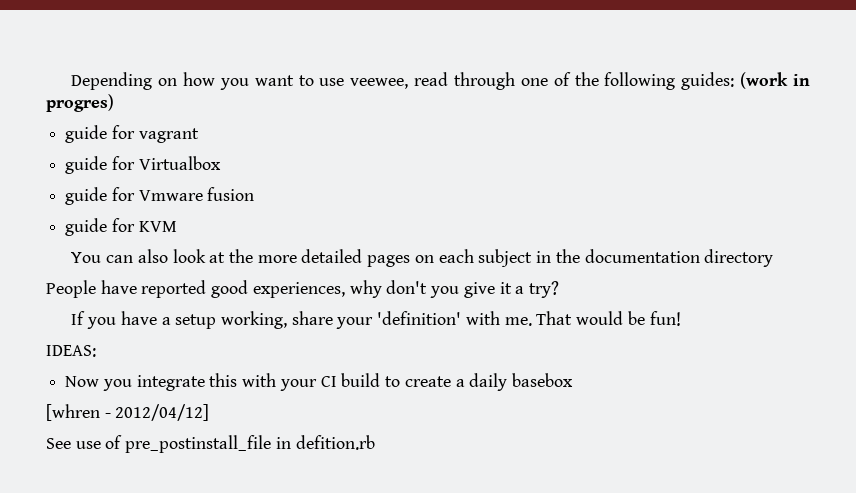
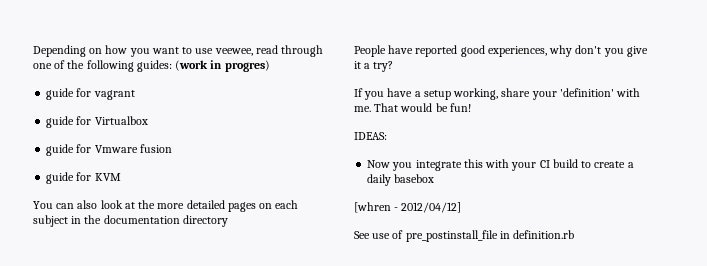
[295,435,375,450] defition.rb -> [513,230,575,239] definition.rb

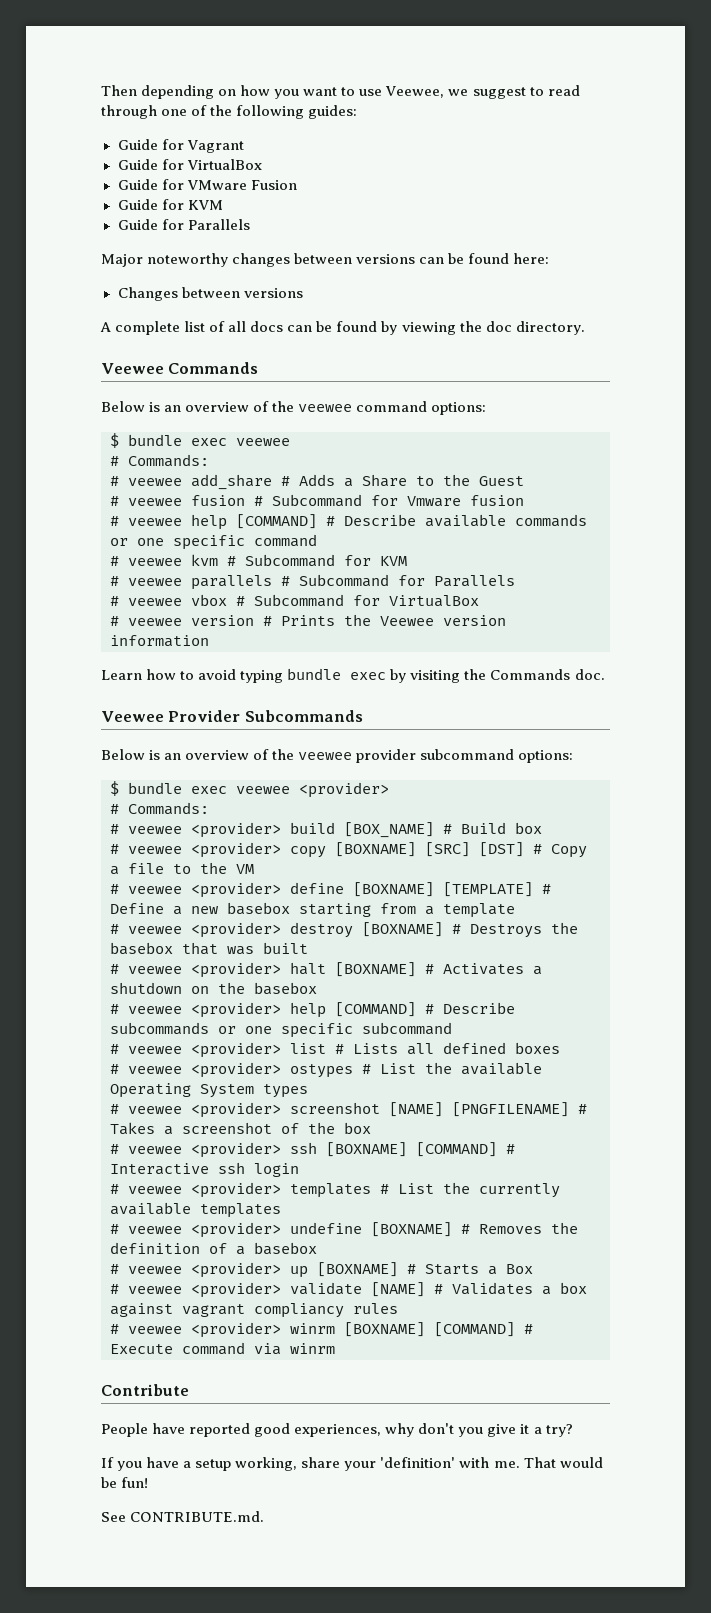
[33,45,86,57] Depending -> [101,85,215,99] Then depending
[214,48,253,56] veewee, -> [385,86,544,99] Veewee, we suggest to
[175,60,270,72] [46,88,135,100] [46,116,148,128] [46,144,172,156] [46,172,121,184] [33,200,299,212] [33,215,228,227] (work in progres) // guide for vagrant // guide for Virtualbox // guide for Vmware fusion // guide for KVM // You can also look at the more detailed pages on each subject in the documentation directory -> [117,139,244,153] [117,159,262,170] [117,179,297,190] [117,199,223,210] [117,219,250,230] [101,253,550,267] [117,287,303,301] [100,321,585,335] [101,362,259,374] [101,401,487,415] [110,433,290,448] [110,454,209,467] [110,474,524,490] [110,494,524,507] [110,514,587,530] [110,534,317,550] [110,554,407,567] [110,574,515,590] [110,594,479,607] [110,614,506,626] [110,635,209,647] [101,668,605,683] [101,710,363,722] [101,749,574,763] [110,781,389,798] [110,802,209,815] [110,822,542,838] [110,842,587,858] [110,862,254,875] [110,882,551,898] [110,902,515,918] [110,922,578,938] [110,942,308,955] [110,962,542,978] [110,982,317,995] [110,1002,515,1018] [110,1022,452,1038] [110,1042,560,1058] [110,1062,542,1078] [110,1083,308,1098] [110,1102,587,1118] [110,1122,371,1135] [110,1142,515,1158] [110,1162,299,1177] [110,1182,560,1198] [110,1202,281,1218] [110,1222,578,1238] [110,1242,317,1255] [110,1262,533,1278] [110,1282,587,1298] [110,1303,398,1318] [110,1322,533,1338] [110,1342,335,1355] [101,1384,189,1396] // Guide for Vagrant // Guide for VirtualBox // Guide for VMware Fusion // Guide for KVM // Guide for Parallels // Major noteworthy changes between versions can be found here: // Changes between versions // A complete list of all docs can be found by viewing the doc directory. // Veewee Commands // Below is an overview of the veewee command options: // $ bundle exec veewee // # Commands: // # veewee add_share # Adds a Share to the Guest // # veewee fusion # Subcommand for Vmware fusion // # veewee help [COMMAND] # Describe available commands or one specific command // # veewee kvm # Subcommand for KVM // # veewee parallels # Subcommand for Parallels // # veewee vbox # Subcommand for VirtualBox // # veewee version # Prints the Veewee version information // Learn how to avoid typing bundle exec by visiting the Commands doc. // Veewee Provider Subcommands // Below is an overview of the veewee provider subcommand options: // $ bundle exec veewee <provider> // # Commands: // # veewee <provider> build [BOX_NAME] # Build box // # veewee <provider> copy [BOXNAME] [SRC] [DST] # Copy a file to the VM // # veewee <provider> define [BOXNAME] [TEMPLATE] # Define a new basebox starting from a template // # veewee <provider> destroy [BOXNAME] # Destroys the basebox that was built // # veewee <provider> halt [BOXNAME] # Activates a shutdown on the basebox // # veewee <provider> help [COMMAND] # Describe subcommands or one specific subcommand // # veewee <provider> list # Lists all defined boxes // # veewee <provider> ostypes # List the available Operating System types // # veewee <provider> screenshot [NAME] [PNGFILENAME] # Takes a screenshot of the box // # veewee <provider> ssh [BOXNAME] [COMMAND] # Interactive ssh login // # veewee <provider> templates # List the currently available templates // # veewee <provider> undefine [BOXNAME] # Removes the definition of a basebox // # veewee <provider> up [BOXNAME] # Starts a Box // # veewee <provider> validate [NAME] # Validates a box against vagrant compliancy rules // # veewee <provider> winrm [BOXNAME] [COMMAND] # Execute command via winrm // Contribute
[354,132,387,140] [367,159,634,171] [367,174,435,186] [354,202,462,213] [354,230,575,242] IDEAS: // Now you integrate this with your CI build to create a daily basebox // [whren - 2012/04/12] // See use of pre_postinstall_file in definition.rb -> [101,1511,265,1522] See CONTRIBUTE.md.

